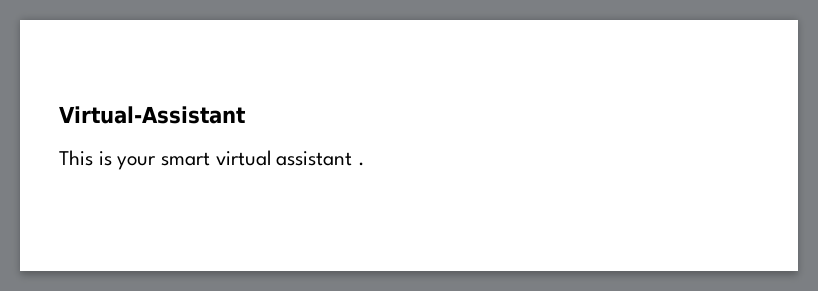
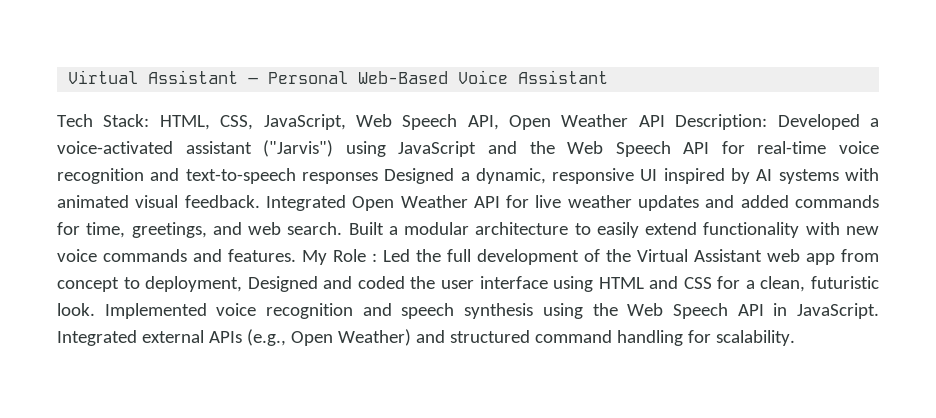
[59,106,246,124] [59,150,366,170] Virtual-Assistant // This is your smart virtual assistant . -> [68,70,609,84] [57,114,879,130] [57,140,880,157] [57,168,879,184] [57,195,879,211] [57,222,879,238] [57,249,879,265] [57,276,879,292] [57,303,880,319] [57,329,795,346] Virtual Assistant – Personal Web-Based Voice Assistant // Tech Stack: HTML, CSS, JavaScript, Web Speech API, Open Weather API Description: Developed a voice-activated assistant ("Jarvis") using JavaScript and the Web Speech API for real-time voice recognition and text-to-speech responses Designed a dynamic, responsive UI inspired by AI systems with animated visual feedback. Integrated Open Weather API for live weather updates and added commands for time, greetings, and web search. Built a modular architecture to easily extend functionality with new voice commands and features. My Role : Led the full development of the Virtual Assistant web app from concept to deployment, Designed and coded the user interface using HTML and CSS for a clean, futuristic look. Implemented voice recognition and speech synthesis using the Web Speech API in JavaScript. Integrated external APIs (e.g., Open Weather) and structured command handling for scalability.

